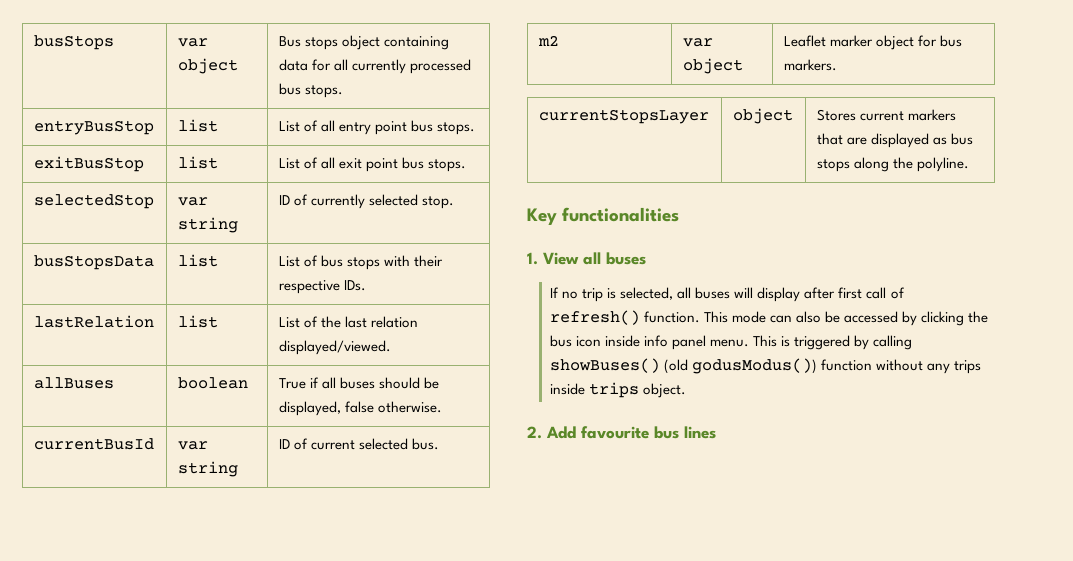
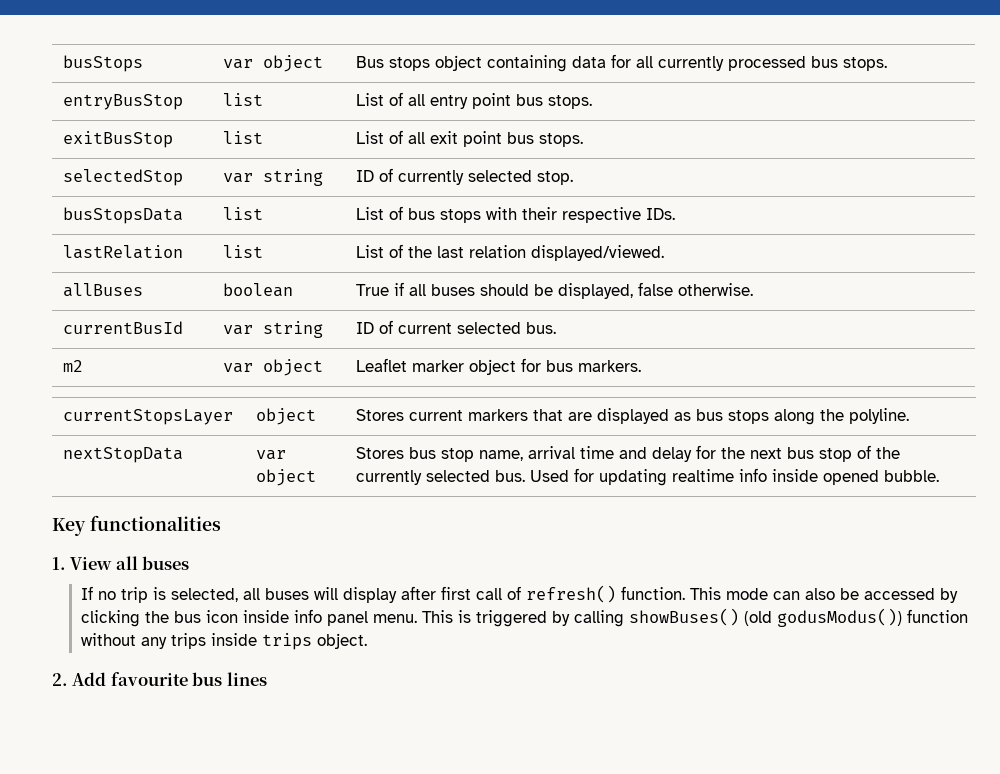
(969, 164) none -> [63,447,184,463] [256,450,287,460] [256,469,317,486] [356,445,901,462] [356,468,940,486] // nextStopData | var object | Stores bus stop name, arrival time and delay for the next bus stop of the currently selected bus. Used for updating realtime info inside opened bubble.

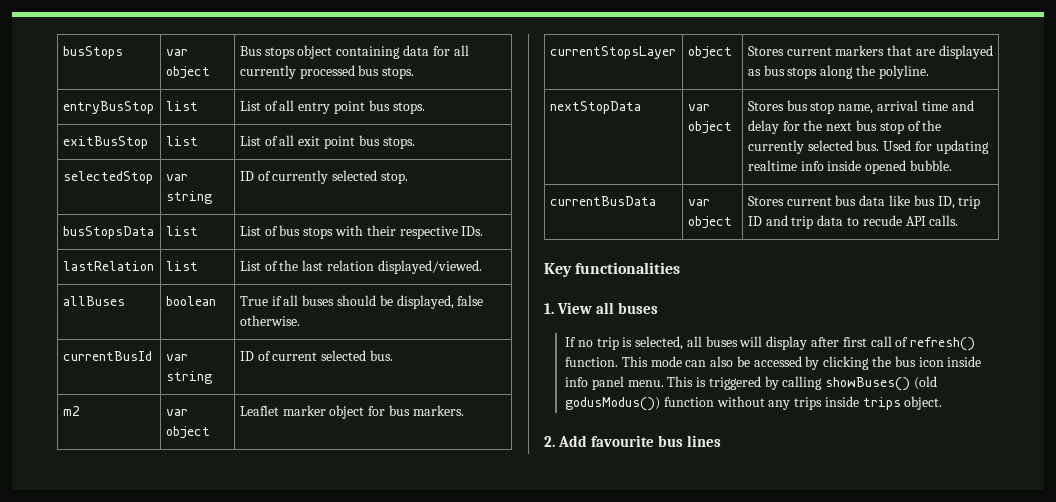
(940, 476) none -> [549,196,656,206] [687,199,710,206] [687,216,732,229] [747,195,981,209] [747,215,959,229] // currentBusData | var object | Stores current bus data like bus ID, trip ID and trip data to recude API calls.

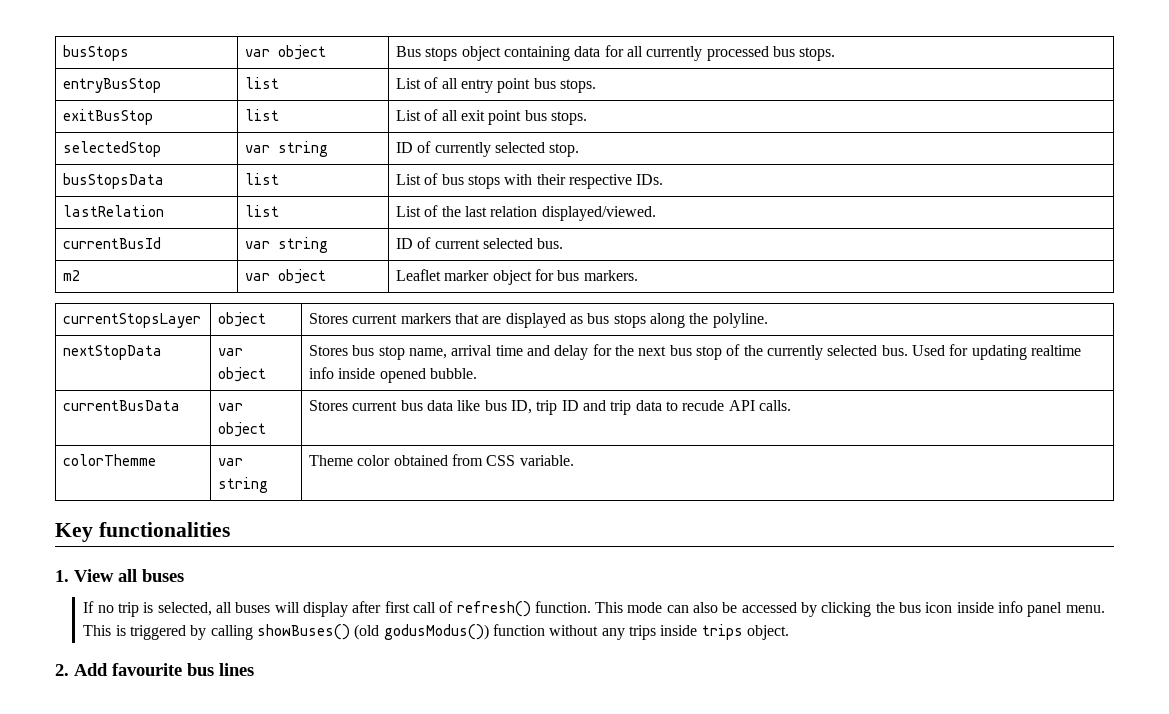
[62,296,125,306] [165,296,216,306] [239,295,484,309] [239,315,300,326] // allBuses | boolean | True if all buses should be displayed, false otherwise. -> (656, 213) none
(959, 220) none -> [63,454,157,466] [218,458,244,466] [218,477,269,493] [309,454,574,466] // colorThemme | var string | Theme color obtained from CSS variable.

